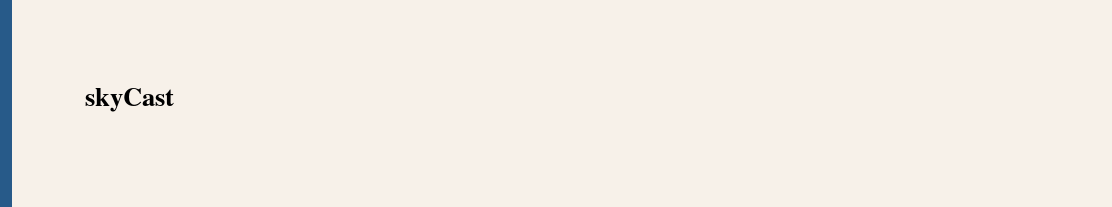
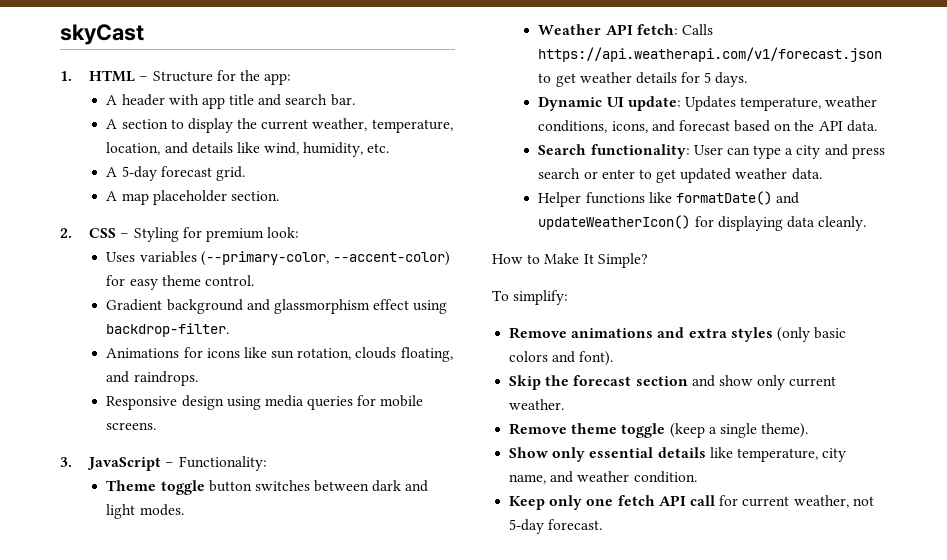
(174, 100) none -> [60,70,292,85] [106,94,355,109] [106,118,453,133] [106,142,390,157] [106,166,245,181] [106,190,279,205] [60,227,300,242] [106,251,450,266] [106,275,254,290] [106,299,448,314] [106,323,230,337] [106,347,453,362] [106,371,198,386] [106,395,424,410] [106,422,157,430] [60,456,267,471] [106,480,429,495] [106,504,184,519] [538,24,713,35] [538,47,883,62] [538,72,748,87] [538,96,878,111] [538,120,877,133] [538,144,885,159] [538,168,822,183] [538,191,800,207] [538,215,867,231] [492,253,648,268] [492,290,569,305] [509,327,847,342] [509,351,614,366] [509,375,837,390] [509,399,565,410] [509,423,809,438] [509,447,847,462] [509,471,697,484] [509,495,874,510] [509,519,603,534] // 1. HTML – Structure for the app: // A header with app title and search bar. // A section to display the current weather, temperature, location, and details like wind, humidity, etc. // A 5-day forecast grid. // A map placeholder section. // 2. CSS – Styling for premium look: // Uses variables (--primary-color, --accent-color) for easy theme control. // Gradient background and glassmorphism effect using backdrop-filter. // Animations for icons like sun rotation, clouds floating, and raindrops. // Responsive design using media queries for mobile screens. // 3. JavaScript – Functionality: // Theme toggle button switches between dark and light modes. // Weather API fetch: Calls https://api.weatherapi.com/v1/forecast.json to get weather details for 5 days. // Dynamic UI update: Updates temperature, weather conditions, icons, and forecast based on the API data. // Search functionality: User can type a city and press search or enter to get updated weather data. // Helper functions like formatDate() and updateWeatherIcon() for displaying data cleanly. // How to Make It Simple? // To simplify: // Remove animations and extra styles (only basic colors and font). // Skip the forecast section and show only current weather. // Remove theme toggle (keep a single theme). // Show only essential details like temperature, city name, and weather condition. // Keep only one fetch API call for current weather, not 5-day forecast.

